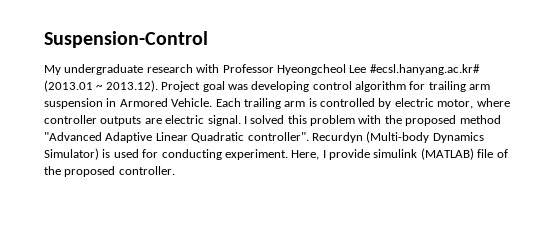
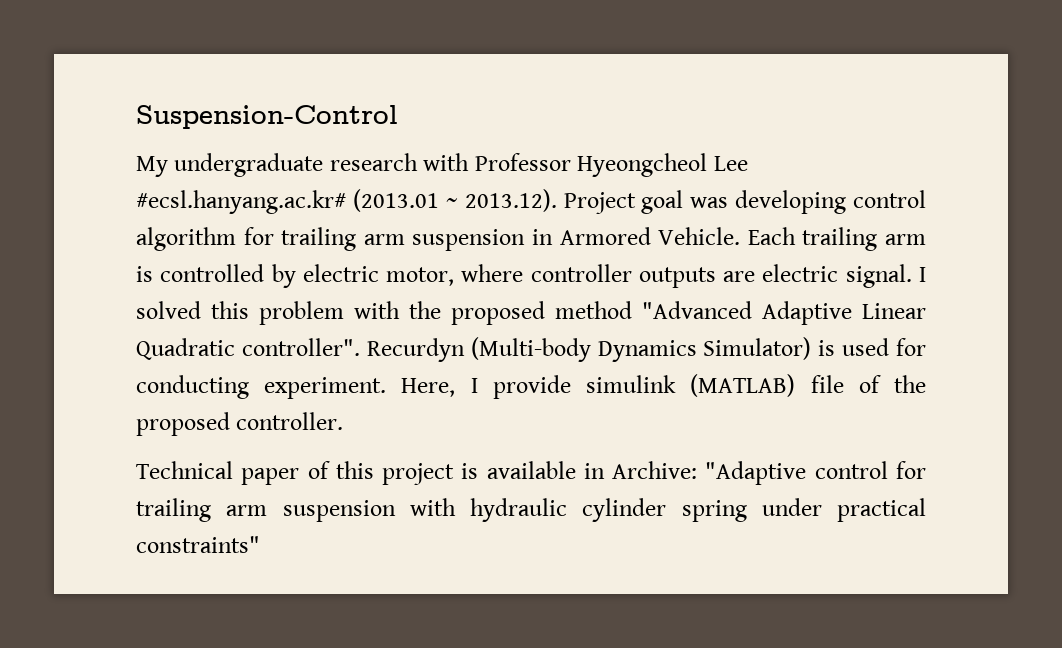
(175, 170) none -> [136,461,926,485] [136,498,926,522] [136,536,260,553] // Technical paper of this project is available in Archive: "Adaptive control for trailing arm suspension with hydraulic cylinder spring under practical constraints"

